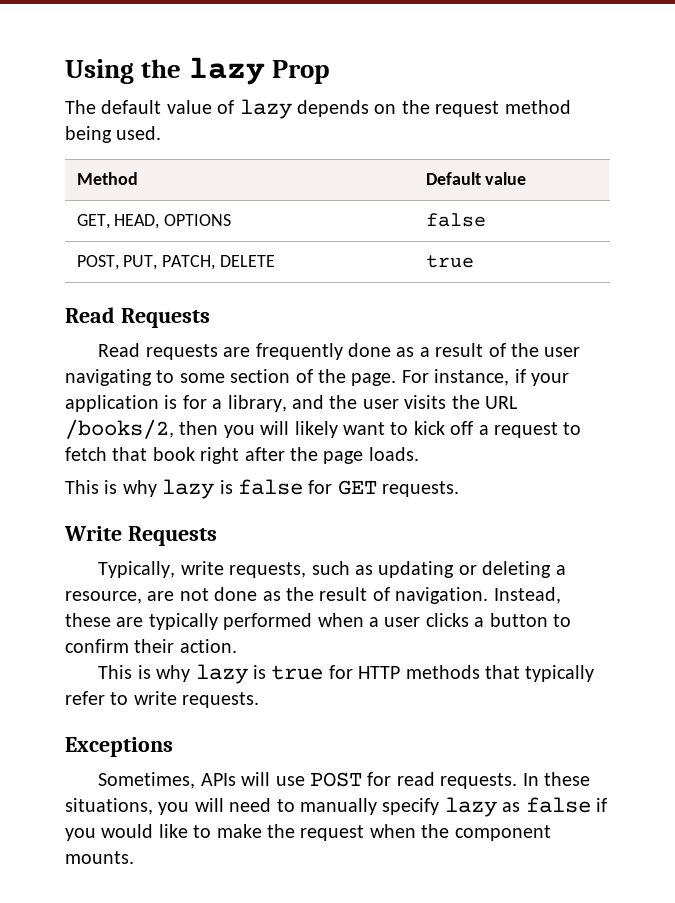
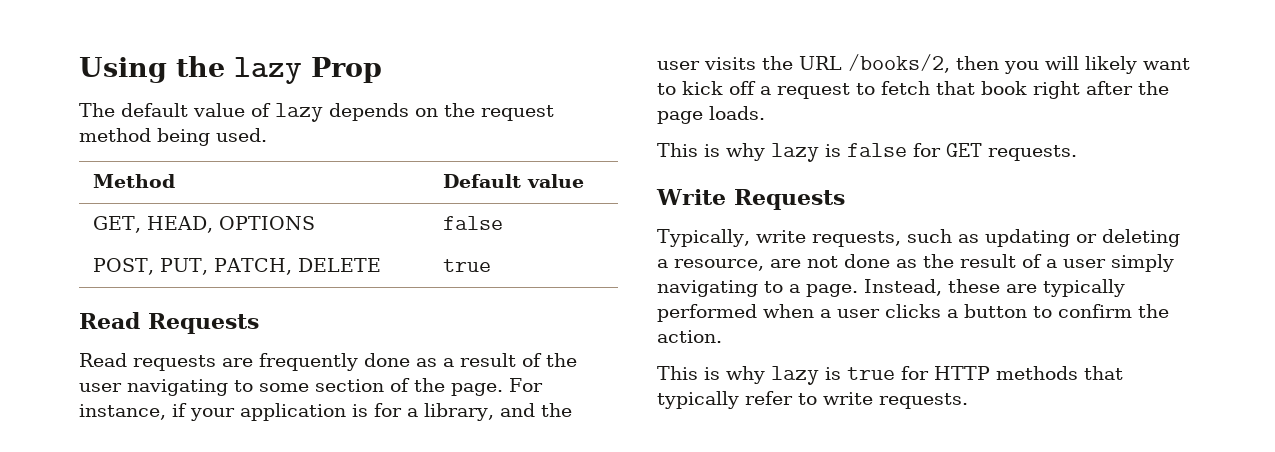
[395,587,489,604] navigation. -> [1046,254,1174,272] [657,280,858,297] a user simply navigating to a page.
[134,639,175,653] their -> [1138,304,1169,318] the
[65,737,173,757] [98,772,591,789] [65,797,607,817] [65,824,551,841] [65,851,134,864] // Exceptions // Sometimes, APIs will use POST for read requests. In these situations, you will need to manually specify lazy as false if you would like to make the request when the component mounts. -> (968, 401) none

